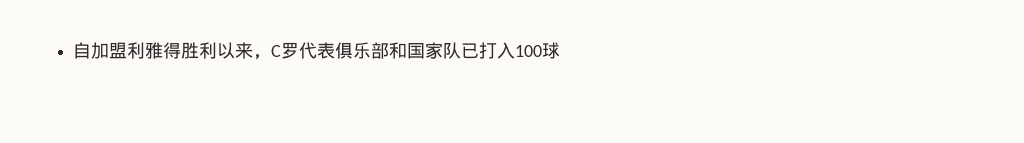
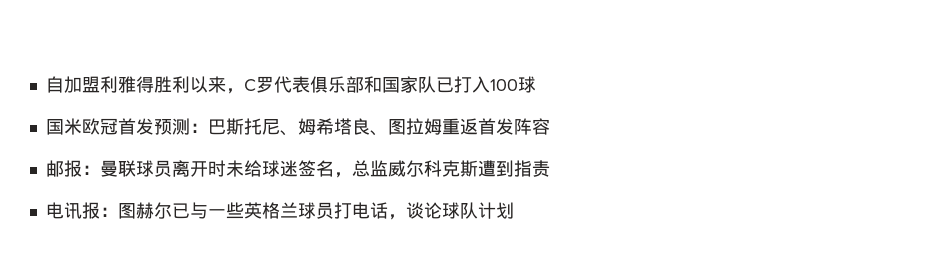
(561, 50) none -> [45,118,550,136] [45,160,550,178] [45,202,514,220] // 国米欧冠首发预测：巴斯托尼、姆希塔良、图拉姆重返首发阵容 // 邮报：曼联球员离开时未给球迷签名，总监威尔科克斯遭到指责 // 电讯报：图赫尔已与一些英格兰球员打电话，谈论球队计划

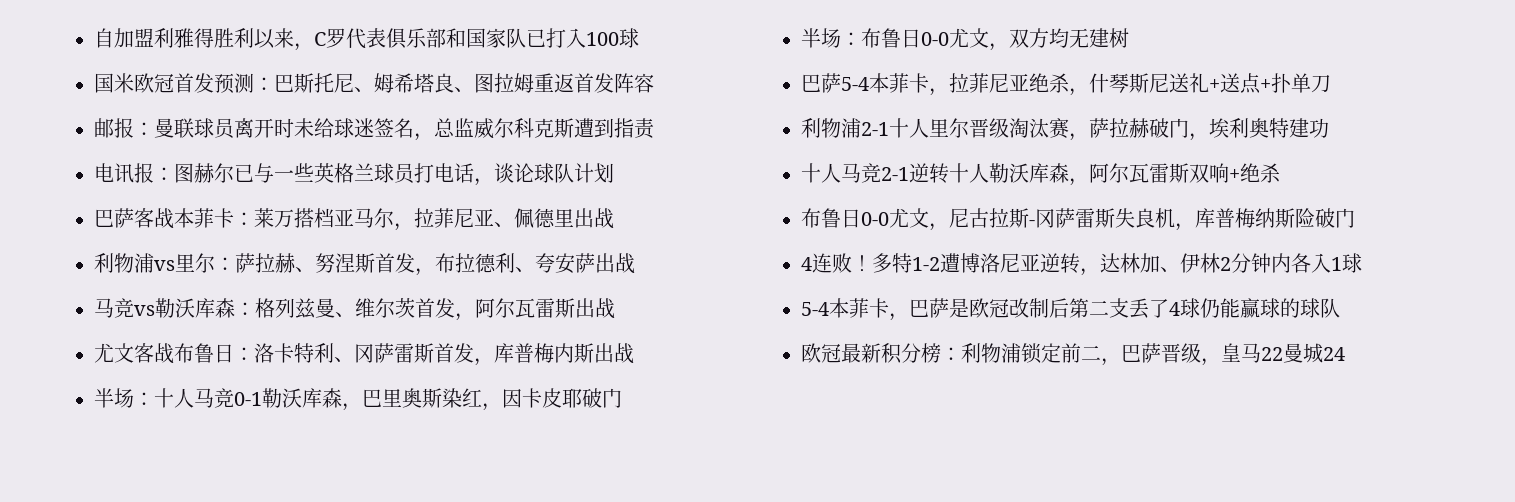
(514, 210) none -> [94,208,614,231] [94,253,635,276] [94,298,615,321] [94,343,634,366] [94,388,622,411] [801,28,1129,51] [801,73,1331,96] [801,118,1329,141] [801,163,1280,186] [801,208,1355,231] [801,253,1362,276] [801,298,1340,321] [801,343,1345,366] // 巴萨客战本菲卡：莱万搭档亚马尔，拉菲尼亚、佩德里出战 // 利物浦vs里尔：萨拉赫、努涅斯首发，布拉德利、夸安萨出战 // 马竞vs勒沃库森：格列兹曼、维尔茨首发，阿尔瓦雷斯出战 // 尤文客战布鲁日：洛卡特利、冈萨雷斯首发，库普梅内斯出战 // 半场：十人马竞0-1勒沃库森，巴里奥斯染红，因卡皮耶破门 // 半场：布鲁日0-0尤文，双方均无建树 // 巴萨5-4本菲卡，拉菲尼亚绝杀，什琴斯尼送礼+送点+扑单刀 // 利物浦2-1十人里尔晋级淘汰赛，萨拉赫破门，埃利奥特建功 // 十人马竞2-1逆转十人勒沃库森，阿尔瓦雷斯双响+绝杀 // 布鲁日0-0尤文，尼古拉斯-冈萨雷斯失良机，库普梅纳斯险破门 // 4连败！多特1-2遭博洛尼亚逆转，达林加、伊林2分钟内各入1球 // 5-4本菲卡，巴萨是欧冠改制后第二支丢了4球仍能赢球的球队 // 欧冠最新积分榜：利物浦锁定前二，巴萨晋级，皇马22曼城24

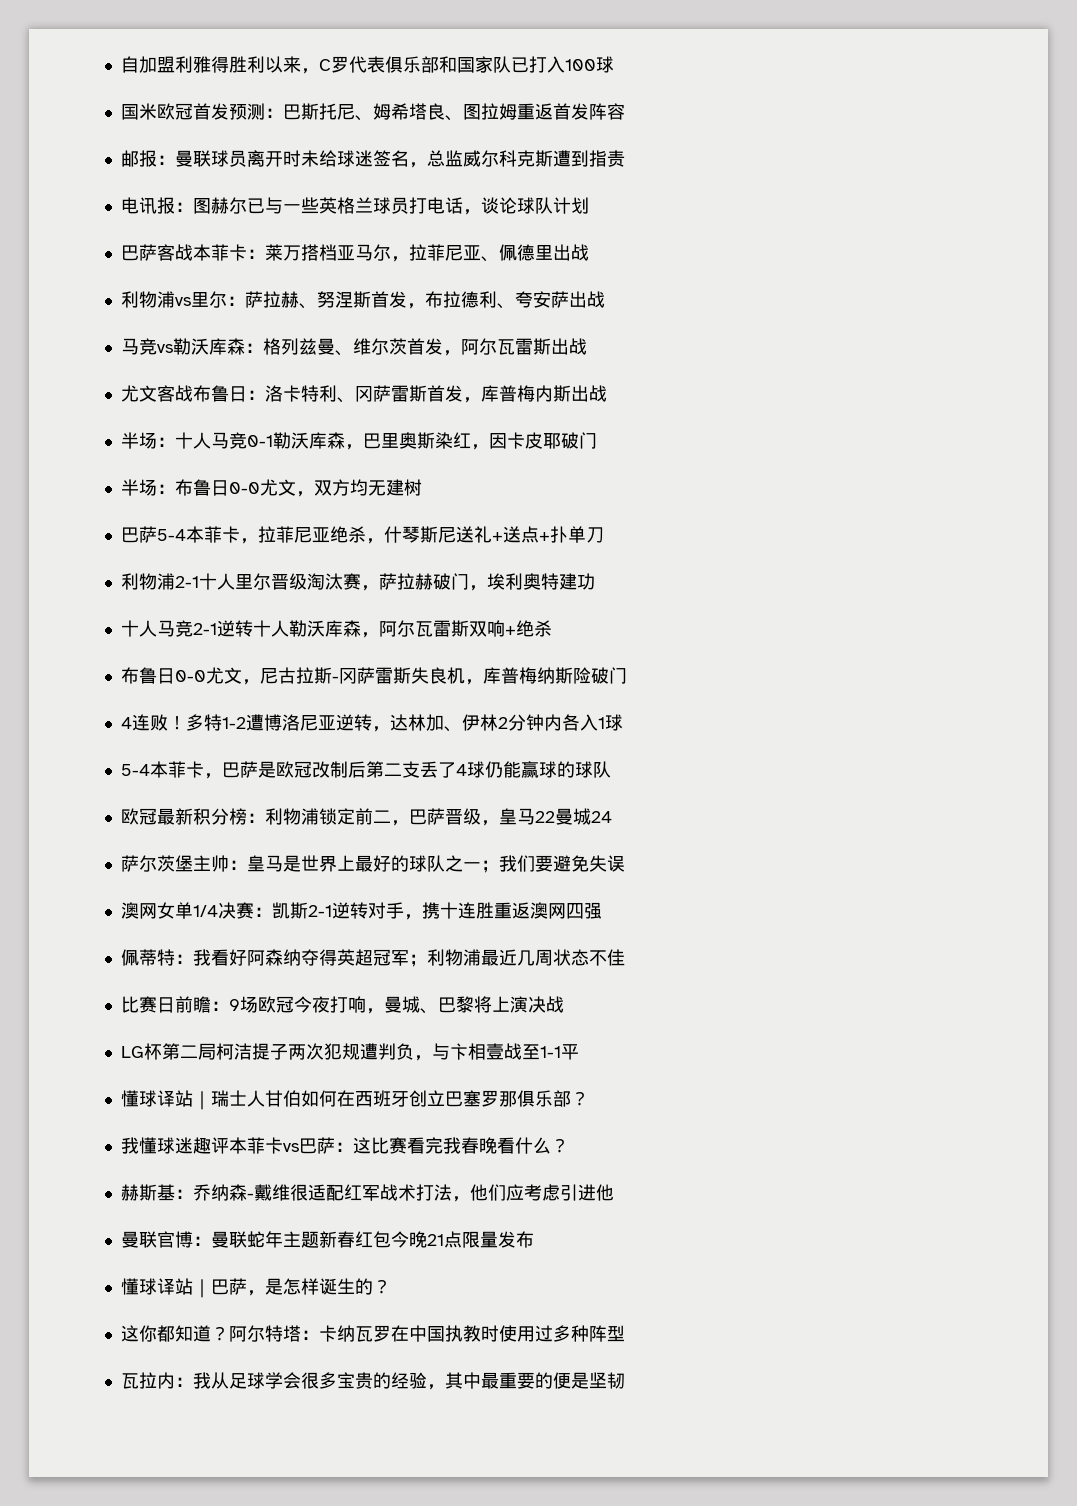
(1345, 354) none -> [120,855,625,873] [120,902,602,920] [120,949,625,967] [120,996,564,1014] [120,1043,579,1061] [120,1090,589,1110] [120,1137,569,1154] [120,1184,614,1202] [120,1231,534,1248] [120,1278,391,1298] [120,1325,625,1342] [120,1372,625,1390] // 萨尔茨堡主帅：皇马是世界上最好的球队之一；我们要避免失误 // 澳网女单1/4决赛：凯斯2-1逆转对手，携十连胜重返澳网四强 // 佩蒂特：我看好阿森纳夺得英超冠军；利物浦最近几周状态不佳 // 比赛日前瞻：9场欧冠今夜打响，曼城、巴黎将上演决战 // LG杯第二局柯洁提子两次犯规遭判负，与卞相壹战至1-1平 // 懂球译站｜瑞士人甘伯如何在西班牙创立巴塞罗那俱乐部？ // 我懂球迷趣评本菲卡vs巴萨：这比赛看完我春晚看什么？ // 赫斯基：乔纳森-戴维很适配红军战术打法，他们应考虑引进他 // 曼联官博：曼联蛇年主题新春红包今晚21点限量发布 // 懂球译站｜巴萨，是怎样诞生的？ // 这你都知道？阿尔特塔：卡纳瓦罗在中国执教时使用过多种阵型 // 瓦拉内：我从足球学会很多宝贵的经验，其中最重要的便是坚韧

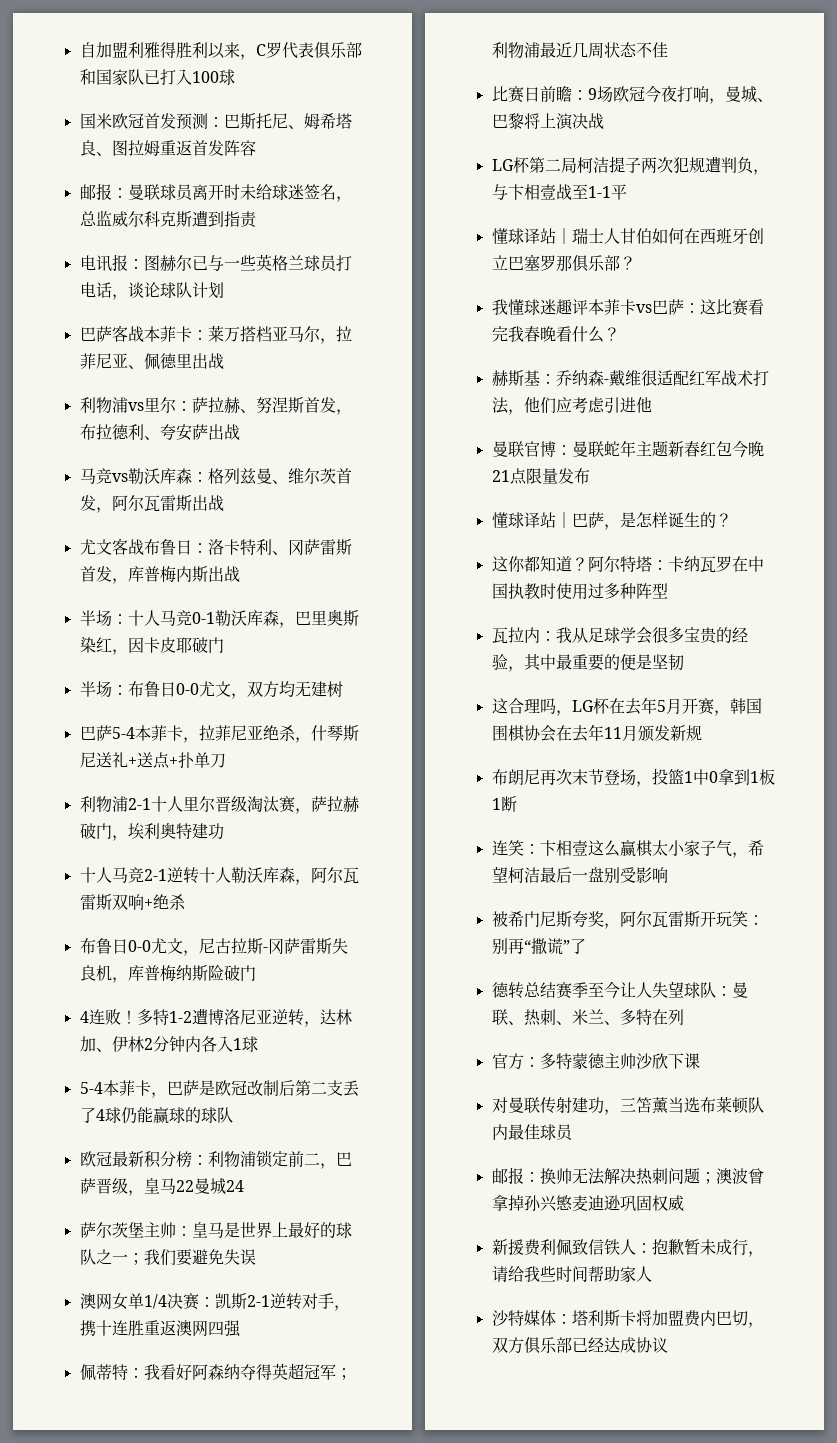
(625, 1380) none -> [491,697,762,716] [491,724,702,742] [491,768,775,787] [491,796,517,812] [491,840,764,858] [491,866,668,883] [491,911,764,929] [491,938,586,954] [491,981,748,999] [491,1009,684,1026] [491,1053,700,1070] [491,1096,764,1115] [491,1124,573,1141] [491,1167,764,1185] [491,1195,684,1212] [491,1239,764,1257] [491,1266,652,1283] [491,1310,764,1328] [491,1337,668,1354] // 这合理吗，LG杯在去年5月开赛，韩国围棋协会在去年11月颁发新规 // 布朗尼再次末节登场，投篮1中0拿到1板1断 // 连笑：卞相壹这么赢棋太小家子气，希望柯洁最后一盘别受影响 // 被希门尼斯夸奖，阿尔瓦雷斯开玩笑：别再“撒谎”了 // 德转总结赛季至今让人失望球队：曼联、热刺、米兰、多特在列 // 官方：多特蒙德主帅沙欣下课 // 对曼联传射建功，三笘薰当选布莱顿队内最佳球员 // 邮报：换帅无法解决热刺问题；澳波曾拿掉孙兴慜麦迪逊巩固权威 // 新援费利佩致信铁人：抱歉暂未成行，请给我些时间帮助家人 // 沙特媒体：塔利斯卡将加盟费内巴切，双方俱乐部已经达成协议

